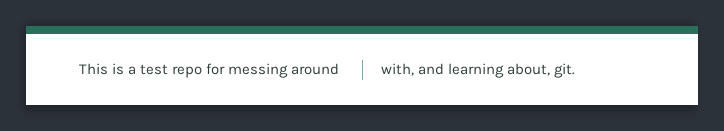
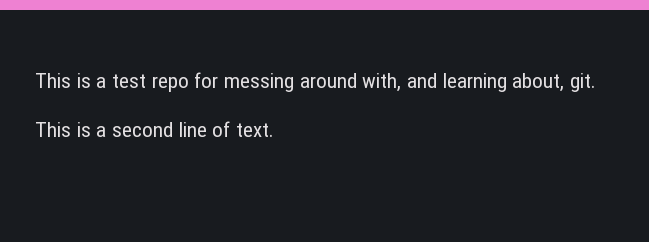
(576, 70) none -> [35,121,275,137] // This is a second line of text.

